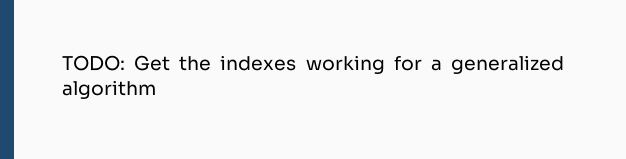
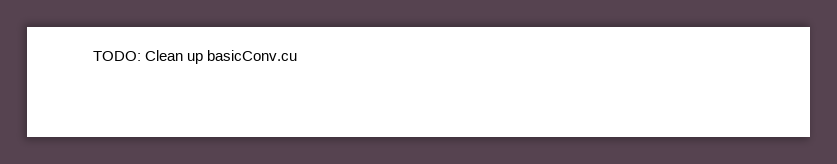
[134,55,564,74] [62,80,156,99] Get the indexes working for a generalized algorithm -> [145,50,298,64] Clean up basicConv.cu

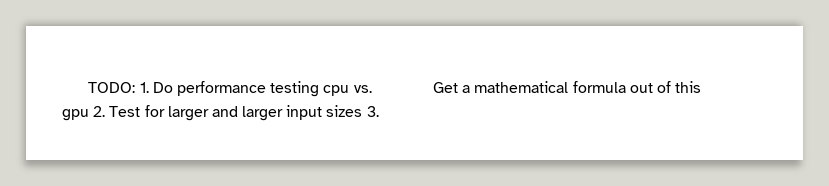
[145,50,298,64] Clean up basicConv.cu -> [139,81,372,97] [62,105,379,121] [433,81,702,93] 1. Do performance testing cpu vs. gpu 2. Test for larger and larger input sizes 3. Get a mathematical formula out of this

